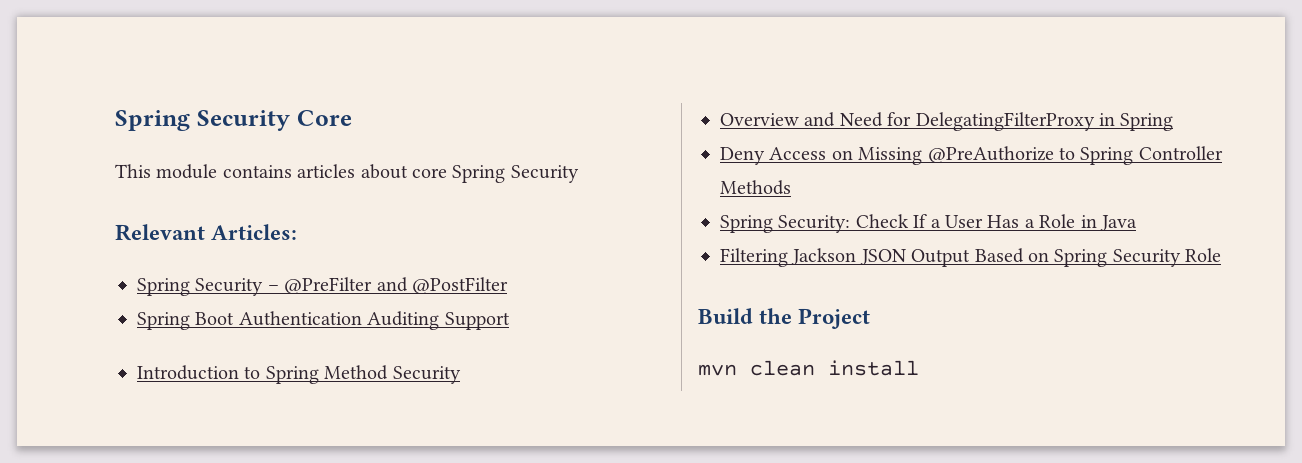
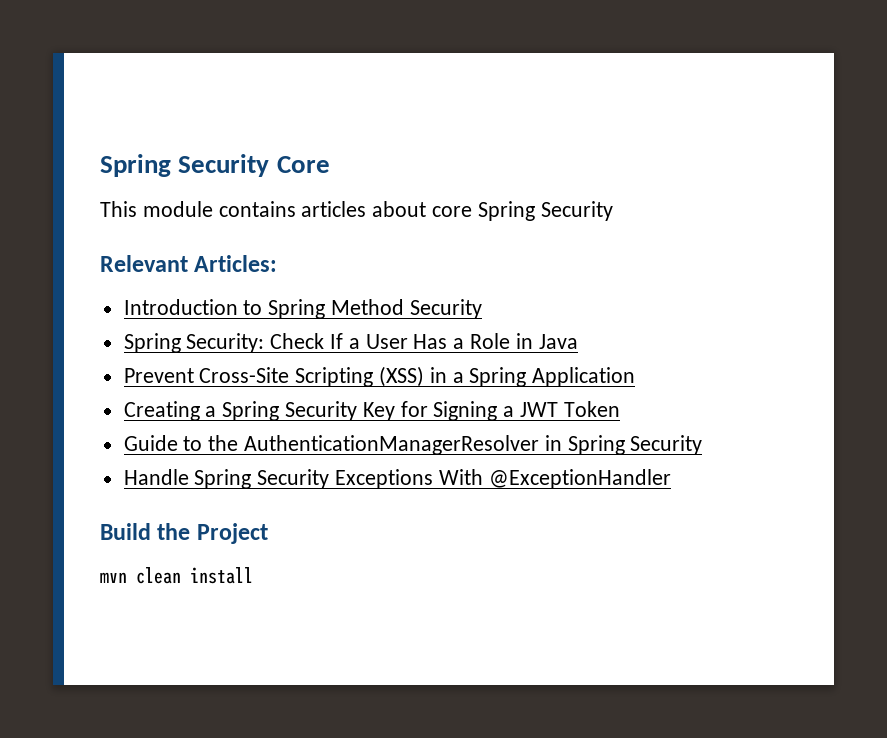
[137,277,508,296] [137,311,510,330] // Spring Security – @PreFilter and @PostFilter // Spring Boot Authentication Auditing Support -> (278, 263) none
[720,112,1174,131] [720,146,1223,165] [720,180,791,195] // Overview and Need for DelegatingFilterProxy in Spring // Deny Access on Missing @PreAuthorize to Spring Controller Methods -> (482, 309) none
[720,248,1222,267] Filtering Jackson JSON Output Based on Spring Security Role -> [123,366,636,387] [123,401,620,421] [123,435,703,455] [123,469,671,489] Prevent Cross-Site Scripting (XSS) in a Spring Application // Creating a Spring Security Key for Signing a JWT Token // Guide to the AuthenticationManagerResolver in Spring Security // Handle Spring Security Exceptions With @ExceptionHandler

